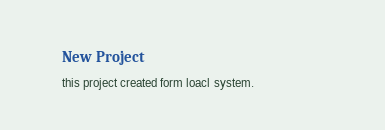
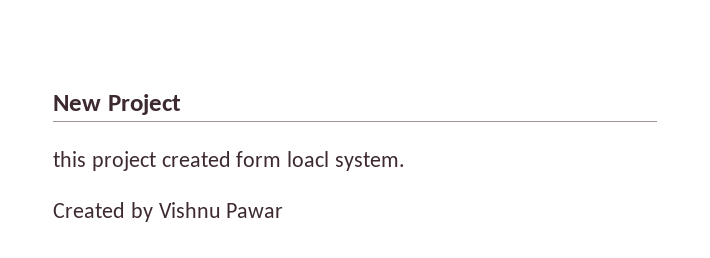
(254, 84) none -> [53,202,284,222] // Created by Vishnu Pawar

